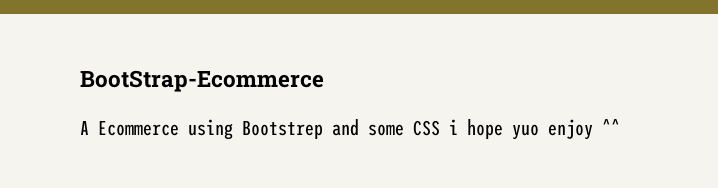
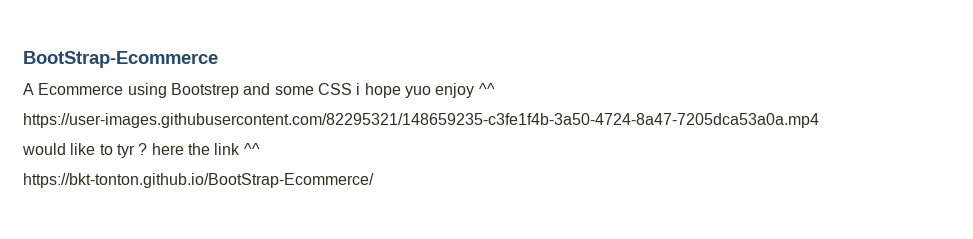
(620, 127) none -> [23,113,819,128] [22,143,260,158] [23,173,374,188] // https://user-images.githubusercontent.com/82295321/148659235-c3fe1f4b-3a50-4724-8a47-7205dca53a0a.mp4 // would like to tyr ? here the link ^^ // https://bkt-tonton.github.io/BootStrap-Ecommerce/

